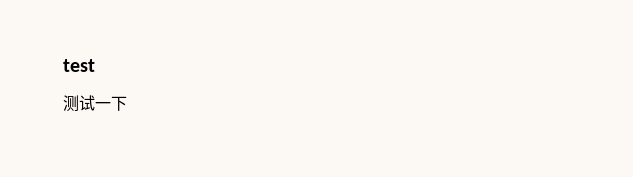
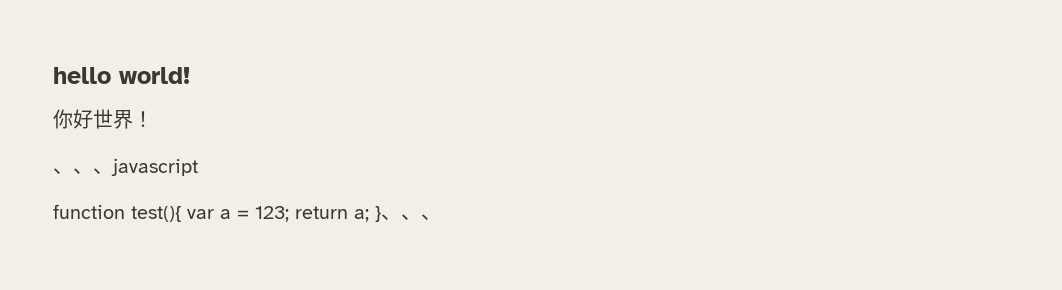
[63,59,95,72] [63,95,127,112] test // 测试一下 -> [53,67,190,84] [53,109,153,129] [53,158,198,176] [53,204,441,222] hello world! // 你好世界！ // 、、、javascript // function test(){ var a = 123; return a; }、、、

